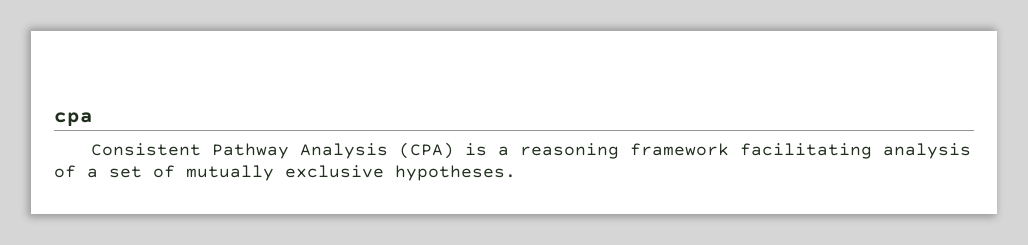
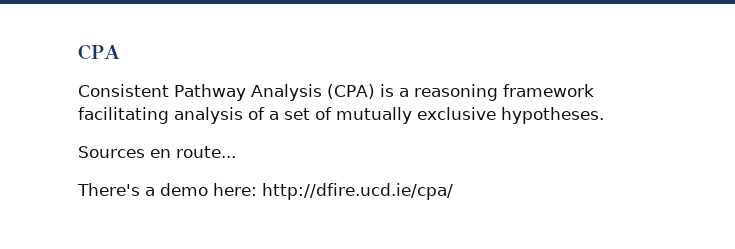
[54,112,93,126] cpa -> [78,44,120,60] CPA
(516, 173) none -> [78,146,236,158] [77,183,453,200] // Sources en route... // There's a demo here: http://dfire.ucd.ie/cpa/

